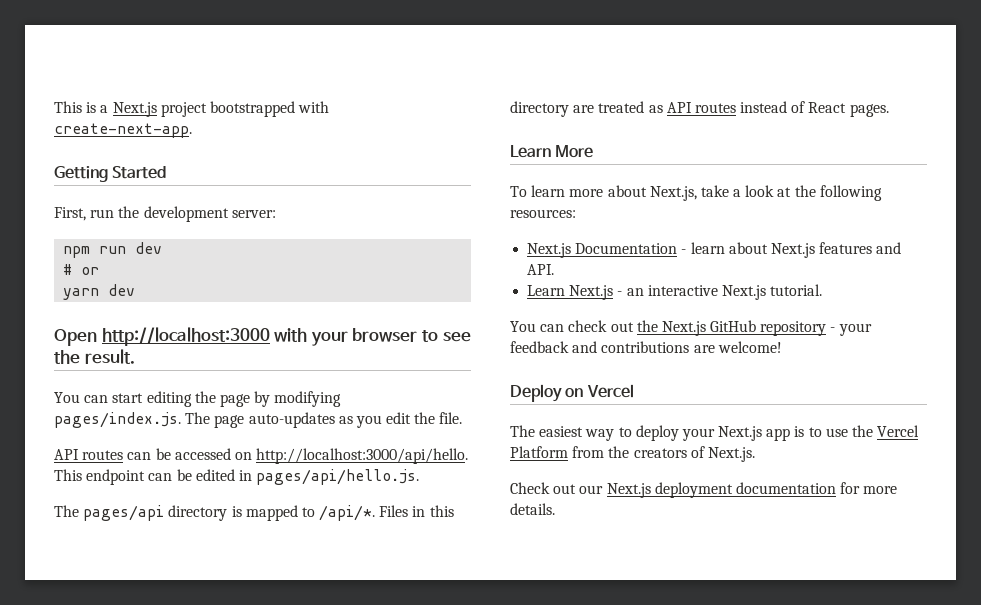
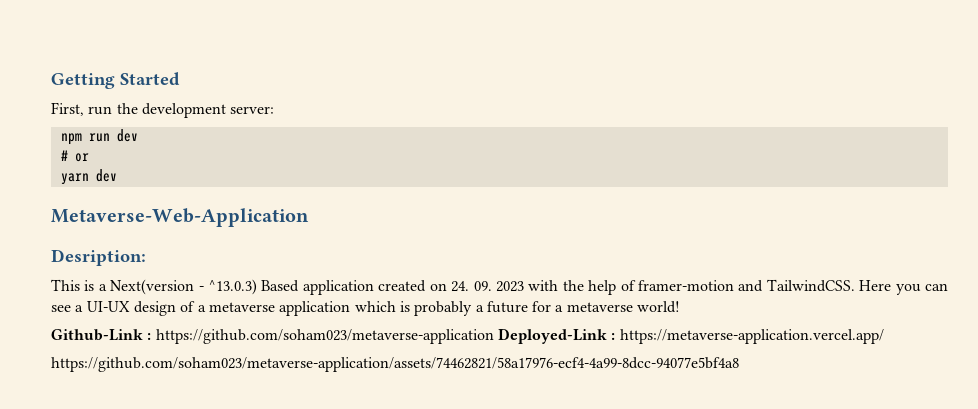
[54,101,330,117] [54,123,192,138] This is a Next.js project bootstrapped with create-next-app. // -> (51, 81) none
[54,327,471,346] [54,349,135,364] [54,391,342,407] [54,412,463,428] [54,448,469,464] [54,469,420,485] [54,505,454,521] [510,101,889,117] [510,145,594,158] [510,185,882,201] [510,209,576,218] [527,242,902,258] [527,264,555,275] [527,284,823,300] [510,320,872,336] [510,341,782,353] [510,384,634,402] [510,425,920,441] [510,446,755,462] [510,482,898,498] [510,503,555,515] Open http://localhost:3000 with your browser to see the result. // You can start editing the page by modifying pages/index.js. The page auto-updates as you edit the file. // API routes can be accessed on http://localhost:3000/api/hello. This endpoint can be edited in pages/api/hello.js. // The pages/api directory is mapped to /api/*. Files in this directory are treated as API routes instead of React pages. // Learn More // To learn more about Next.js, take a look at the following resources: // Next.js Documentation - learn about Next.js features and API. // Learn Next.js - an interactive Next.js tutorial. // You can check out the Next.js GitHub repository - your feedback and contributions are welcome! // Deploy on Vercel // The easiest way to deploy your Next.js app is to use the Vercel Platform from the creators of Next.js. // Check out our Next.js deployment documentation for more details. -> [51,208,309,227] [51,249,146,266] [51,279,948,295] [51,301,681,316] [51,328,884,344] [51,357,739,372] Metaverse-Web-Application // Desription: // This is a Next(version - ^13.0.3) Based application created on 24. 09. 2023 with the help of framer-motion and TailwindCSS. Here you can see a UI-UX design of a metaverse application which is probably a future for a metaverse world! // Github-Link : https://github.com/soham023/metaverse-application Deployed-Link : https://metaverse-application.vercel.app/ // https://github.com/soham023/metaverse-application/assets/74462821/58a17976-ecf4-4a99-8dcc-94077e5bf4a8

